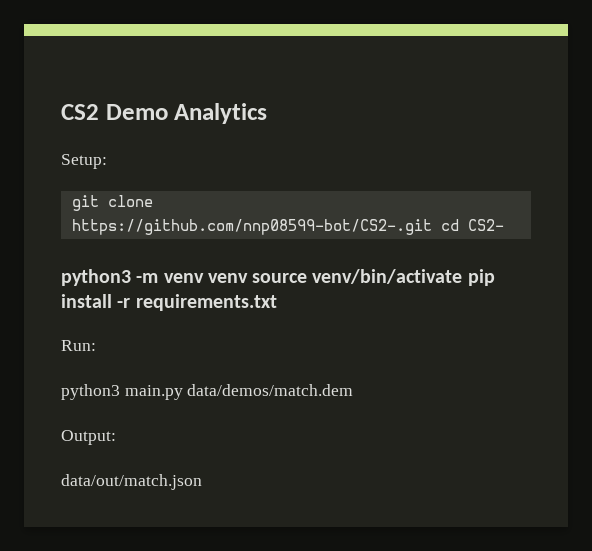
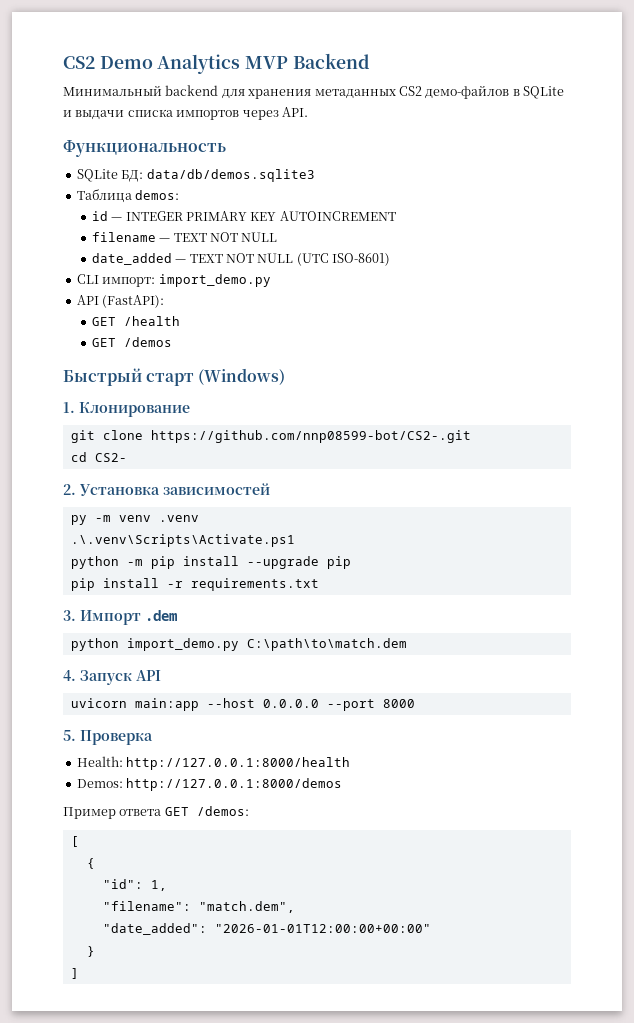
[61,154,107,169] // Setup: -> [245,53,370,69] [63,85,564,99] [63,107,308,120] [63,140,226,157] [76,169,315,182] [76,189,180,203] [91,211,396,221] [91,232,278,242] [91,253,391,266] [76,274,271,287] [76,295,165,308] [91,316,180,326] [91,337,172,347] [63,368,286,386] [63,402,190,417] MVP Backend // Минимальный backend для хранения метаданных CS2 демо-файлов в SQLite и выдачи списка импортов через API. // Функциональность // SQLite БД: data/db/demos.sqlite3 // Таблица demos: // id — INTEGER PRIMARY KEY AUTOINCREMENT // filename — TEXT NOT NULL // date_added — TEXT NOT NULL (UTC ISO-8601) // CLI импорт: import_demo.py // API (FastAPI): // GET /health // GET /demos // Быстрый старт (Windows) // 1. Клонирование
(432, 227) none -> (471, 436) //
[61,269,495,286] [61,294,277,311] [61,340,96,351] [61,384,354,400] [61,430,116,445] [61,474,202,490] python3 -m venv venv source venv/bin/activate pip install -r requirements.txt // Run: // python3 main.py data/demos/match.dem // Output: // data/out/match.json -> [63,483,270,496] [70,515,199,525] [70,534,295,547] [70,556,351,569] [70,578,319,591] [63,610,177,625] [70,638,407,651] [63,670,161,685] [70,698,415,711] [63,730,153,745] [76,756,351,770] [76,778,343,791] [63,806,249,819] [70,836,79,847] [86,858,95,869] [102,879,167,891] [102,901,295,913] [102,923,431,935] [86,946,95,957] [70,968,79,979] 2. Установка зависимостей // py -m venv .venv // .\.venv\Scripts\Activate.ps1 // python -m pip install --upgrade pip // pip install -r requirements.txt // 3. Импорт .dem // python import_demo.py C:\path\to\match.dem // 4. Запуск API // uvicorn main:app --host 0.0.0.0 --port 8000 // 5. Проверка // Health: http://127.0.0.1:8000/health // Demos: http://127.0.0.1:8000/demos // Пример ответа GET /demos: // [ // { // "id": 1, // "filename": "match.dem", // "date_added": "2026-01-01T12:00:00+00:00" // } // ]

